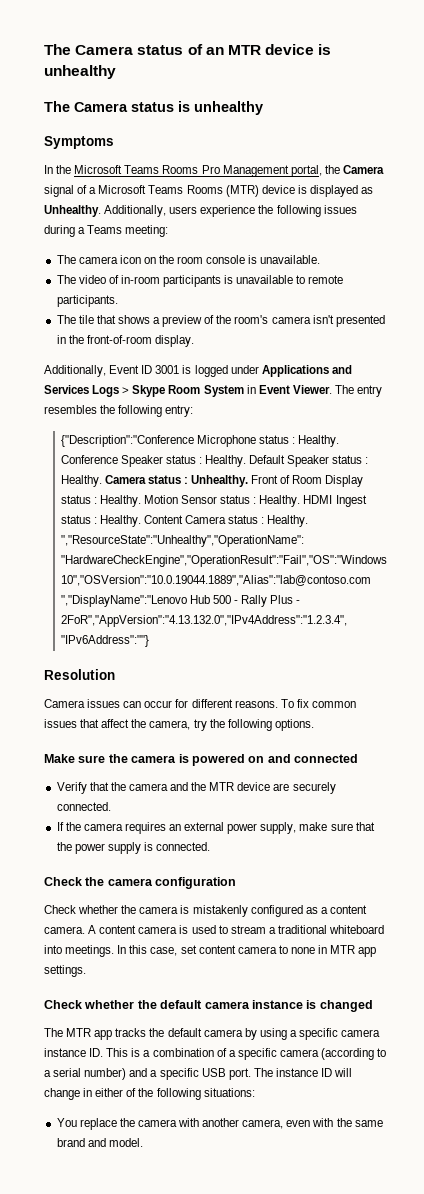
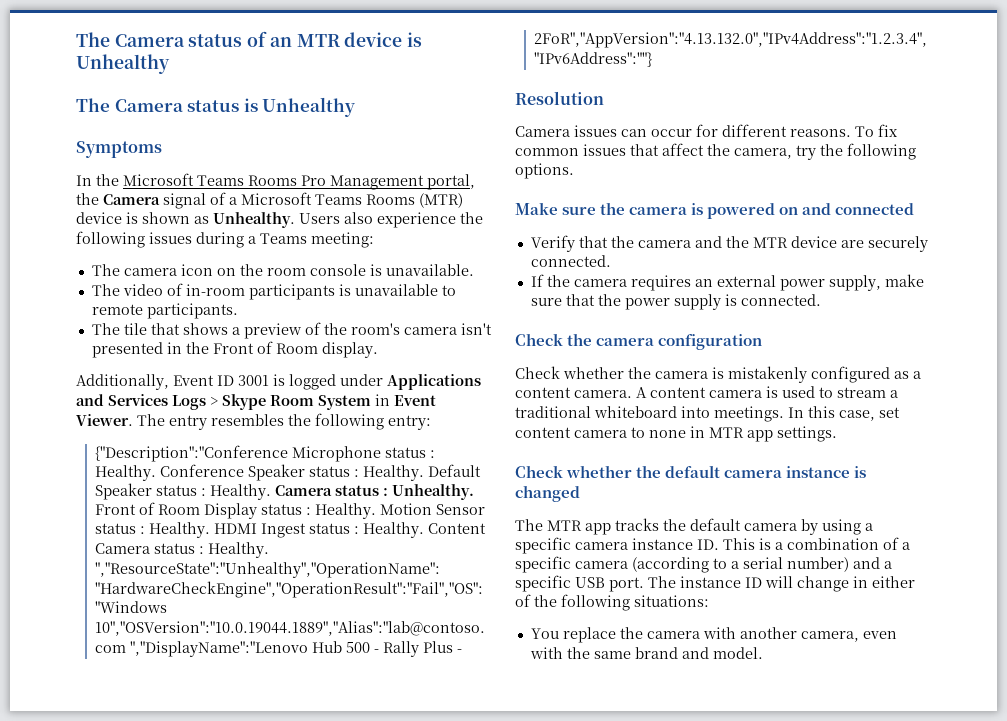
[44,65,116,79] unhealthy -> [76,54,170,74] Unhealthy
[194,101,263,115] unhealthy -> [262,97,356,117] Unhealthy
[309,185,358,197] displayed -> [142,212,190,224] shown
[104,205,198,217] Additionally, users -> [299,212,373,224] Users also
[86,335,152,344] front-of-room -> [212,341,318,354] Front of Room

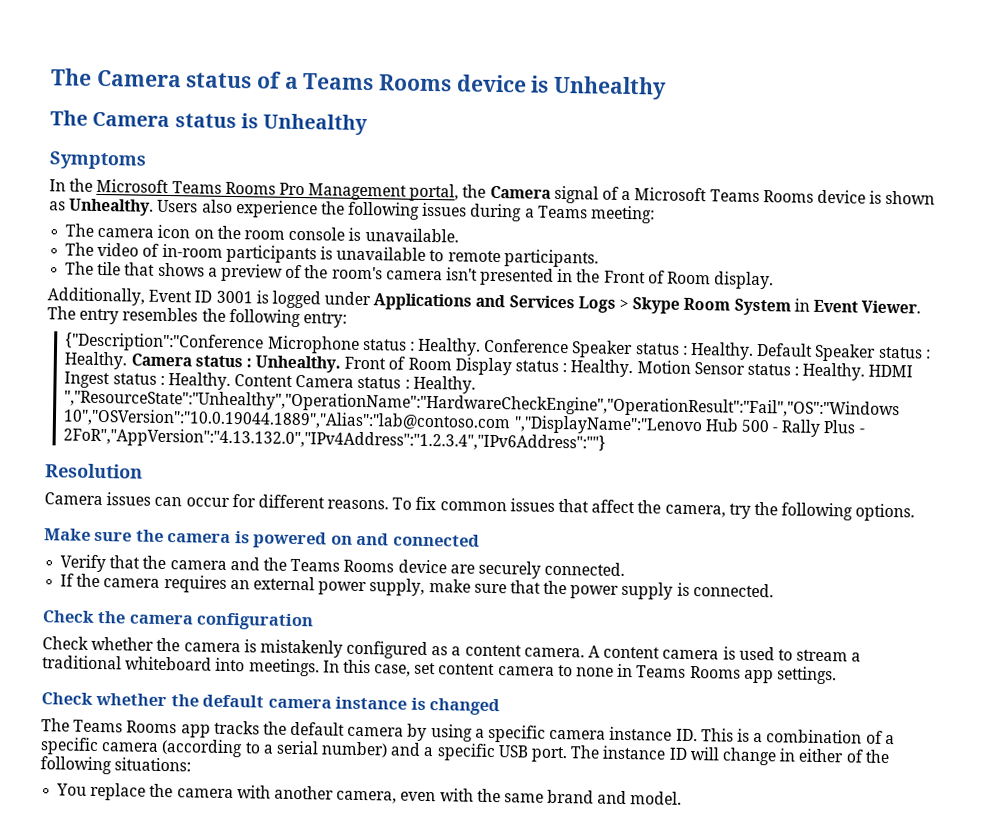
[269,34,340,47] an MTR -> [283,73,453,92] a Teams Rooms
[419,193,463,208] (MTR) -> (814, 196) none
[752,237,788,248] MTR -> [290,558,395,573] Teams Rooms
[709,427,744,438] MTR -> [636,665,741,679] Teams Rooms
[547,520,582,531] MTR -> [73,719,178,734] Teams Rooms

